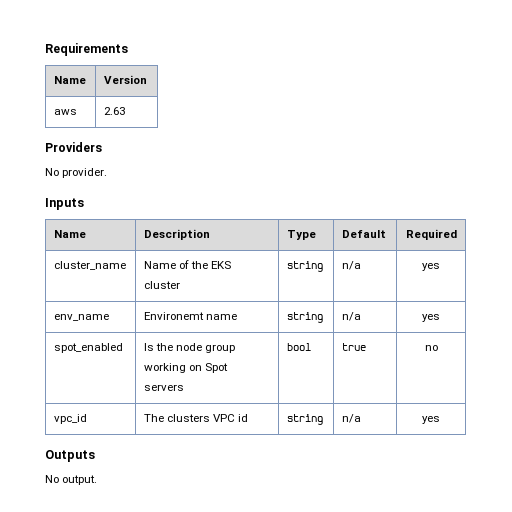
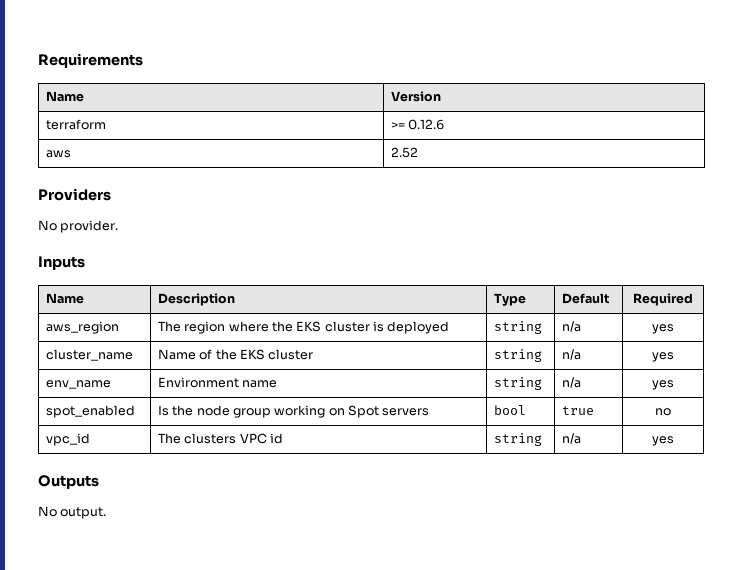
(147, 79) none -> [45,119,106,130] [390,119,445,130] // terraform | >= 0.12.6
[103,107,125,115] 2.63 -> [390,147,418,158] 2.52
(457, 234) none -> [45,321,119,334] [157,321,450,334] [493,321,542,334] [561,321,581,332] [652,324,674,334] // aws_region | The region where the EKS cluster is deployed | string | n/a | yes
[143,312,204,320] Environemt -> [157,377,239,388] Environment

